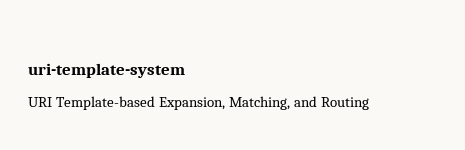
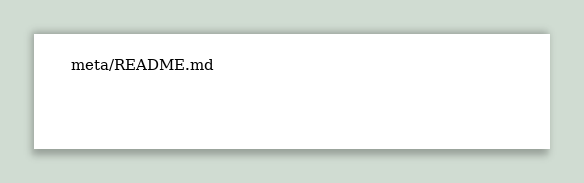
[28,63,185,78] [28,96,369,110] uri-template-system // URI Template-based Expansion, Matching, and Routing -> [71,59,214,71] meta/README.md

